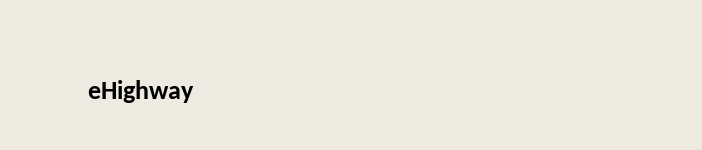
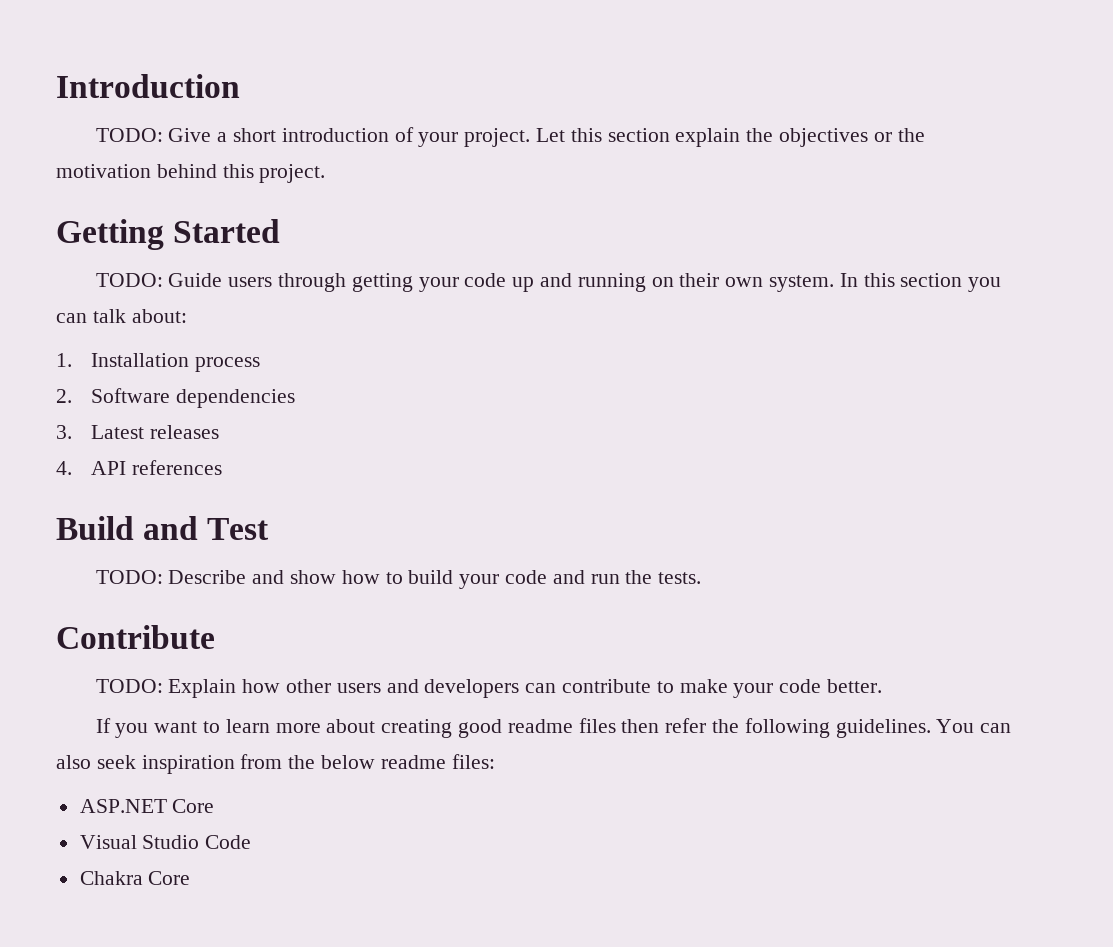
[88,80,194,103] eHighway -> [56,74,240,98] [95,127,925,147] [56,164,326,183] [56,219,281,250] [95,273,1002,292] [56,309,187,323] [56,353,260,372] [56,388,295,408] [56,425,219,439] [56,460,222,475] [56,516,270,540] [95,570,702,589] [56,625,215,649] [95,679,883,698] [95,718,1012,738] [56,754,495,774] [79,799,215,813] [79,835,252,849] [79,871,191,885] Introduction // TODO: Give a short introduction of your project. Let this section explain the objectives or the motivation behind this project. // Getting Started // TODO: Guide users through getting your code up and running on their own system. In this section you can talk about: // 1. Installation process // 2. Software dependencies // 3. Latest releases // 4. API references // Build and Test // TODO: Describe and show how to build your code and run the tests. // Contribute // TODO: Explain how other users and developers can contribute to make your code better. // If you want to learn more about creating good readme files then refer the following guidelines. You can also seek inspiration from the below readme files: // ASP.NET Core // Visual Studio Code // Chakra Core

